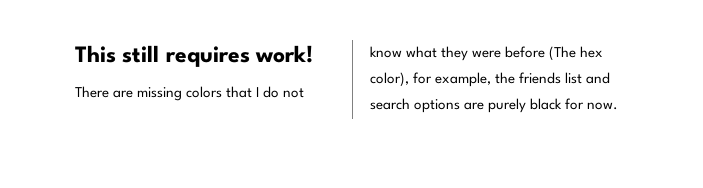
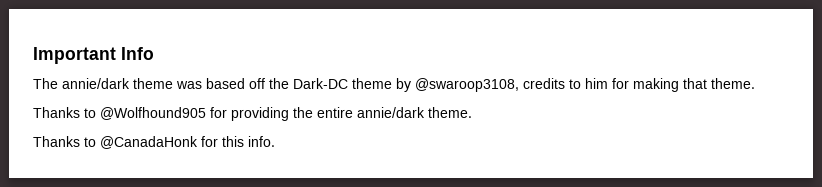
[75,45,314,67] [75,86,305,101] [370,46,604,61] [370,72,611,87] [370,98,619,113] This still requires work! // There are missing colors that I do not know what they were before (The hex color), for example, the friends list and search options are purely black for now. -> [33,47,154,64] [33,78,755,92] [33,107,472,121] [33,136,275,149] Important Info // The annie/dark theme was based off the Dark-DC theme by @swaroop3108, credits to him for making that theme. // Thanks to @Wolfhound905 for providing the entire annie/dark theme. // Thanks to @CanadaHonk for this info.

